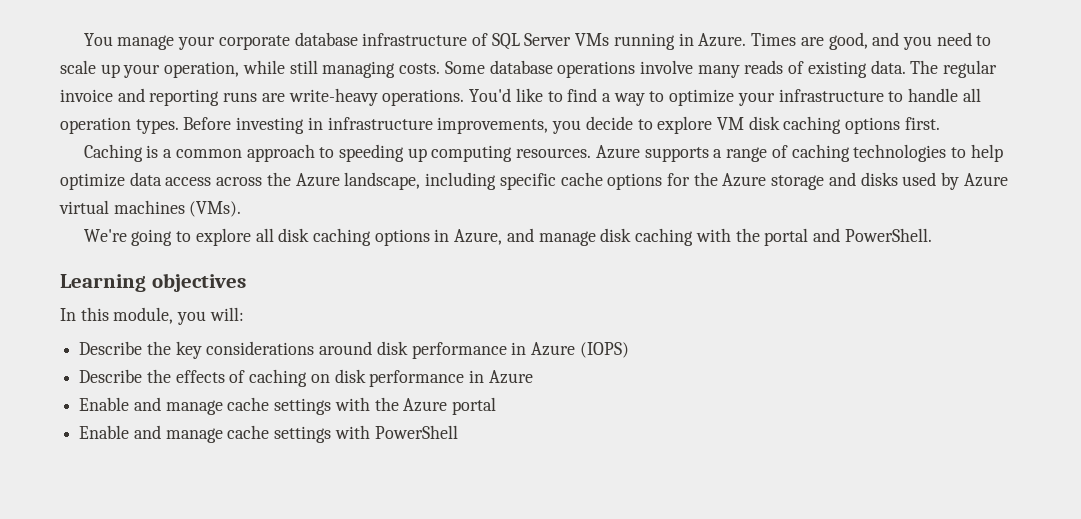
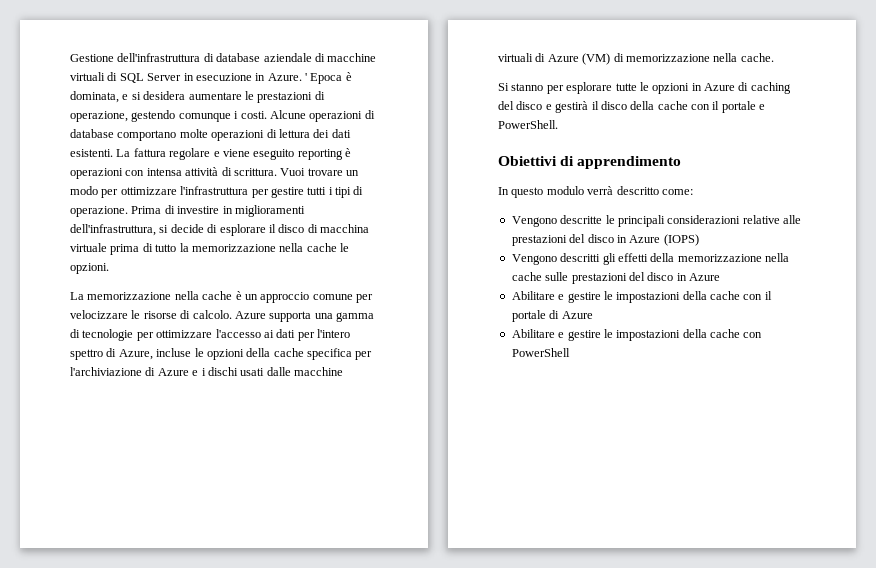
[83,32,992,50] [60,60,998,78] [60,88,981,106] [60,116,940,134] [83,144,1003,162] [60,172,1008,190] [59,200,242,217] [83,228,932,246] [60,273,246,292] [60,307,244,325] [79,341,629,359] [79,369,533,387] [79,397,497,415] [79,425,370,443] You manage your corporate database infrastructure of SQL Server VMs running in Azure. Times are good, and you need to scale up your operation, while still managing costs. Some database operations involve many reads of existing data. The regular invoice and reporting runs are write-heavy operations. You'd like to find a way to optimize your infrastructure to handle all operation types. Before investing in infrastructure improvements, you decide to explore VM disk caching options first. // Caching is a common approach to speeding up computing resources. Azure supports a range of caching technologies to help optimize data access across the Azure landscape, including specific cache options for the Azure storage and disks used by Azure virtual machines (VMs). // We're going to explore all disk caching options in Azure, and manage disk caching with the portal and PowerShell. // Learning objectives // In this module, you will: // Describe the key considerations around disk performance in Azure (IOPS) // Describe the effects of caching on disk performance in Azure // Enable and manage cache settings with the Azure portal // Enable and manage cache settings with -> [70,53,377,62] [70,72,352,84] [70,91,325,103] [70,110,375,122] [70,129,351,141] [70,148,351,160] [70,167,359,179] [70,186,364,198] [70,205,305,217] [70,224,369,236] [70,243,349,255] [70,263,109,274] [70,291,373,303] [70,310,374,322] [70,329,350,341] [70,348,373,360] [70,367,343,376] [498,53,774,65] [498,82,791,94] [498,101,766,113] [498,120,558,129] [498,156,682,169] [498,186,693,198] [511,215,801,227] [511,234,699,246] [511,253,789,265] [511,272,720,284] [511,291,772,303] [511,310,593,322] [511,329,763,341] Gestione dell'infrastruttura di database aziendale di macchine virtuali di SQL Server in esecuzione in Azure. ' Epoca è dominata, e si desidera aumentare le prestazioni di operazione, gestendo comunque i costi. Alcune operazioni di database comportano molte operazioni di lettura dei dati esistenti. La fattura regolare e viene eseguito reporting è operazioni con intensa attività di scrittura. Vuoi trovare un modo per ottimizzare l'infrastruttura per gestire tutti i tipi di operazione. Prima di investire in miglioramenti dell'infrastruttura, si decide di esplorare il disco di macchina virtuale prima di tutto la memorizzazione nella cache le opzioni. // La memorizzazione nella cache è un approccio comune per velocizzare le risorse di calcolo. Azure supporta una gamma di tecnologie per ottimizzare l'accesso ai dati per l'intero spettro di Azure, incluse le opzioni della cache specifica per l'archiviazione di Azure e i dischi usati dalle macchine virtuali di Azure (VM) di memorizzazione nella cache. // Si stanno per esplorare tutte le opzioni in Azure di caching del disco e gestirà il disco della cache con il portale e PowerShell. // Obiettivi di apprendimento // In questo modulo verrà descritto come: // Vengono descritte le principali considerazioni relative alle prestazioni del disco in Azure (IOPS) // Vengono descritti gli effetti della memorizzazione nella cache sulle prestazioni del disco in Azure // Abilitare e gestire le impostazioni della cache con il portale di Azure // Abilitare e gestire le impostazioni della cache con

